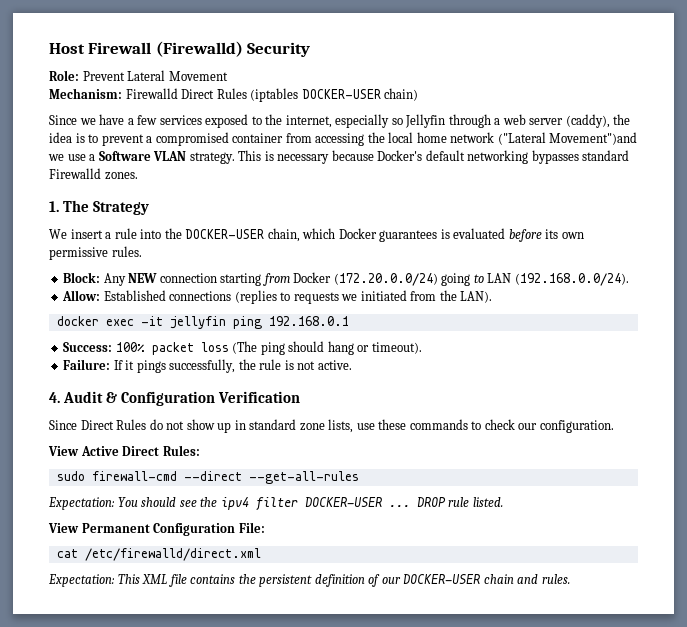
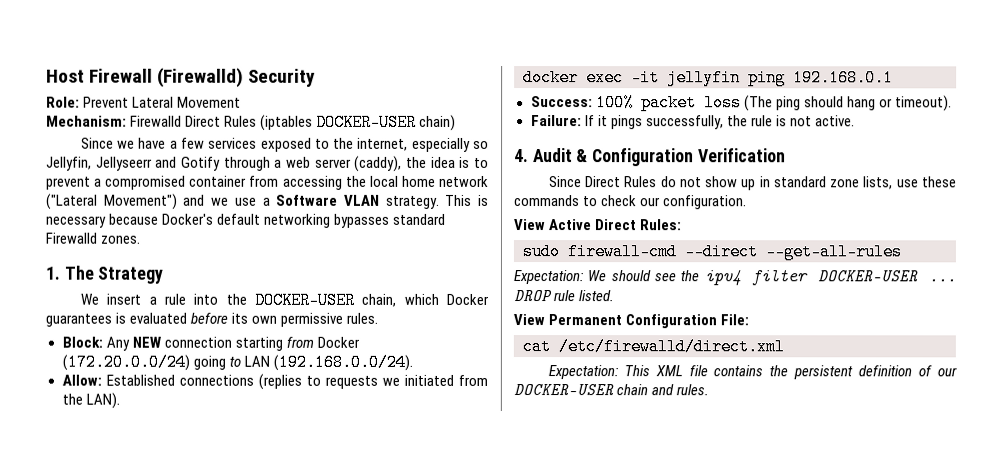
[405,114,446,128] Jellyfin -> [46,156,221,171] Jellyfin, Jellyseerr and Gotify
[549,132,638,145] Movement")and -> [103,193,206,210] Movement") and
[117,497,138,507] You -> [587,270,607,282] We

